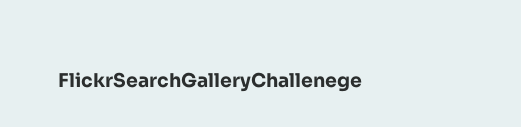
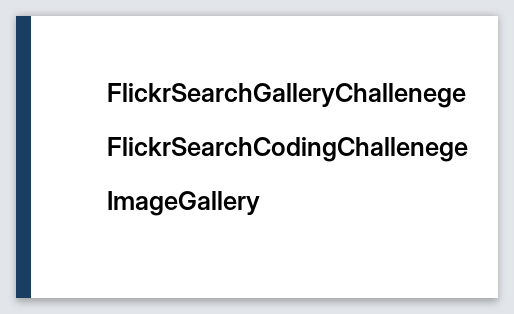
(362, 82) none -> [107,137,468,162] [107,191,260,216] // FlickrSearchCodingChallenege // ImageGallery

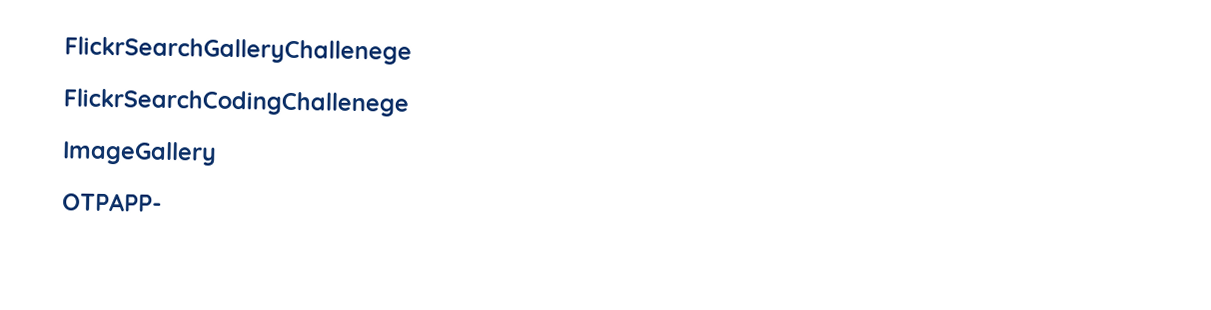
(260, 203) none -> [62,192,162,212] // OTPAPP-

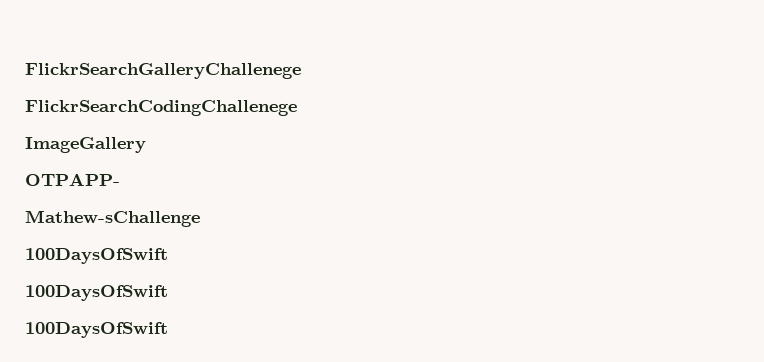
(162, 202) none -> [25,210,200,227] [25,248,168,264] [25,285,168,301] [25,322,168,338] // Mathew-sChallenge // 100DaysOfSwift // 100DaysOfSwift // 100DaysOfSwift

